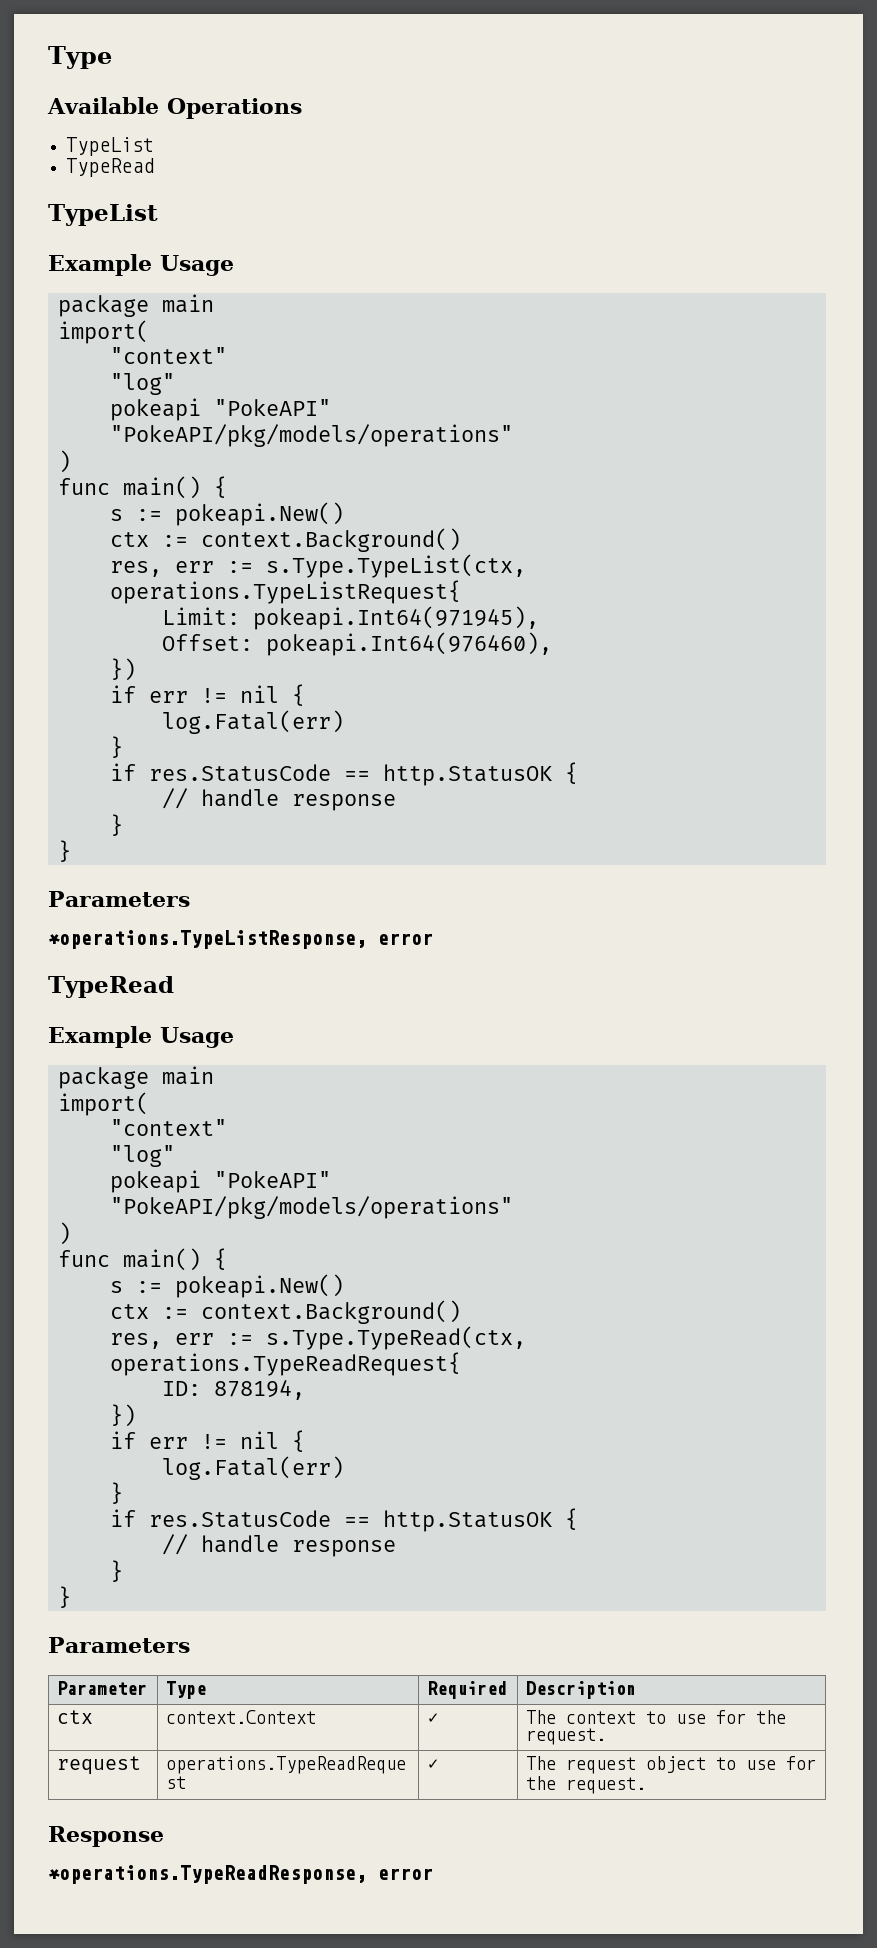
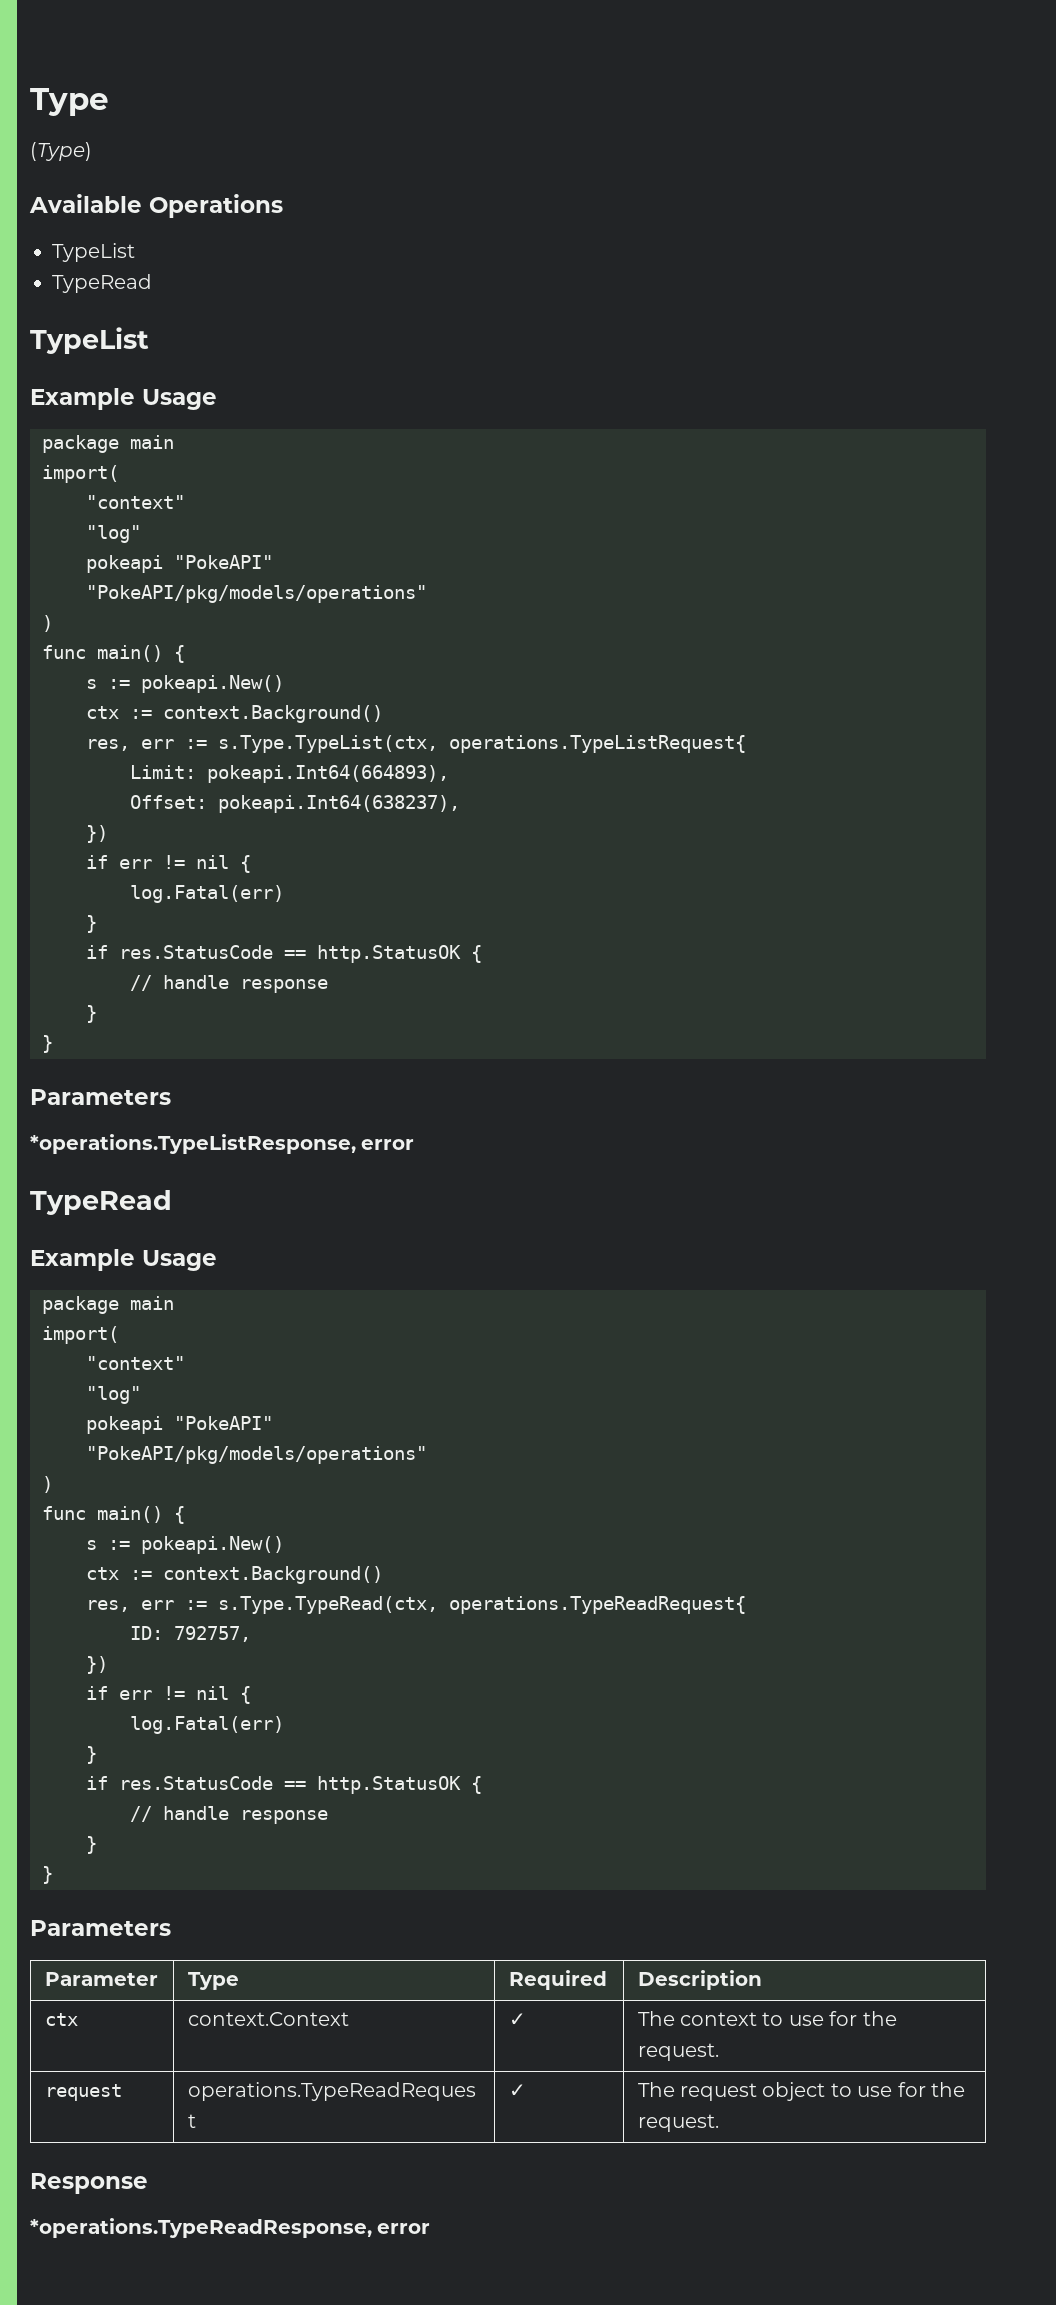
[48,46,112,69] Type -> [30,88,109,116] [30,142,92,161] Type // (Type)
[252,606,539,630] pokeapi.Int64(971945), -> [207,765,449,783] pokeapi.Int64(664893),
[265,632,552,656] pokeapi.Int64(976460), -> [218,795,460,813] pokeapi.Int64(638237),
[213,1380,305,1400] 878194, -> [174,1626,251,1642] 792757,

